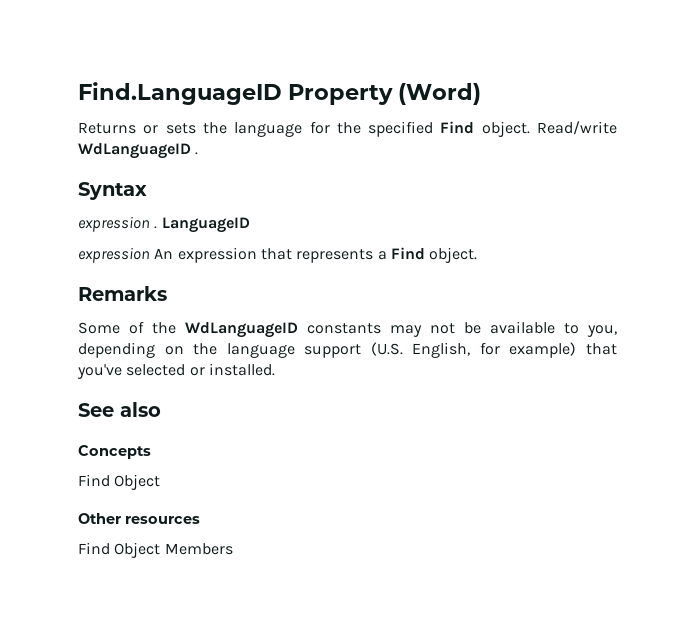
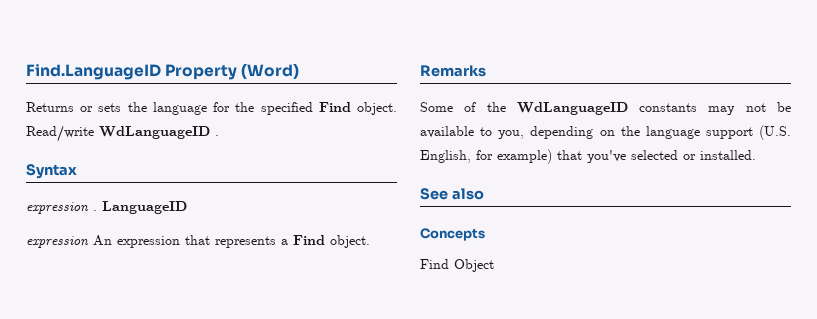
[78,513,200,524] [78,542,233,558] // Other resources // Find Object Members -> (494, 265) none

